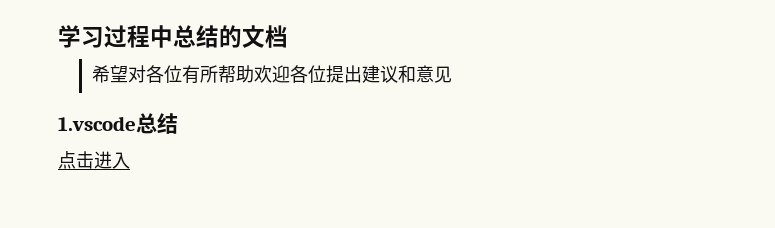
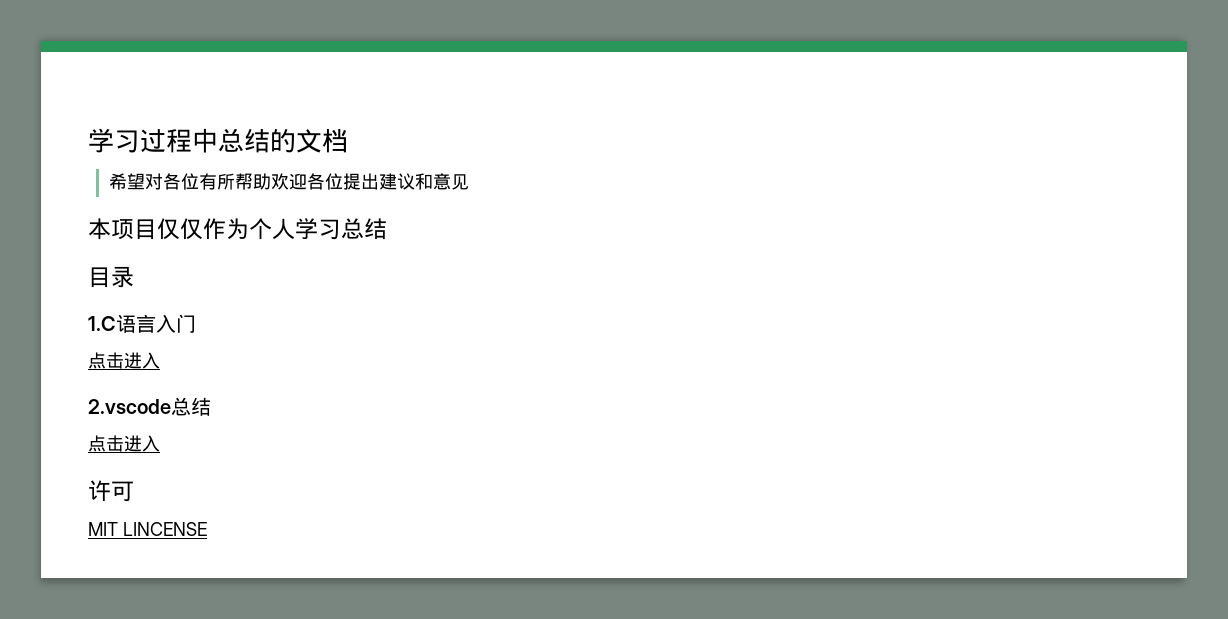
[58,116,136,131] 1.vscode -> [88,218,387,240] [88,266,134,288] [88,314,196,333] [88,352,160,369] [88,399,171,414] 本项目仅仅作为个人学习总结 // 目录 // 1.C语言入门 // 点击进入 // 2.vscode
(130, 160) none -> [88,480,134,502] [88,522,207,536] // 许可 // MIT LINCENSE

